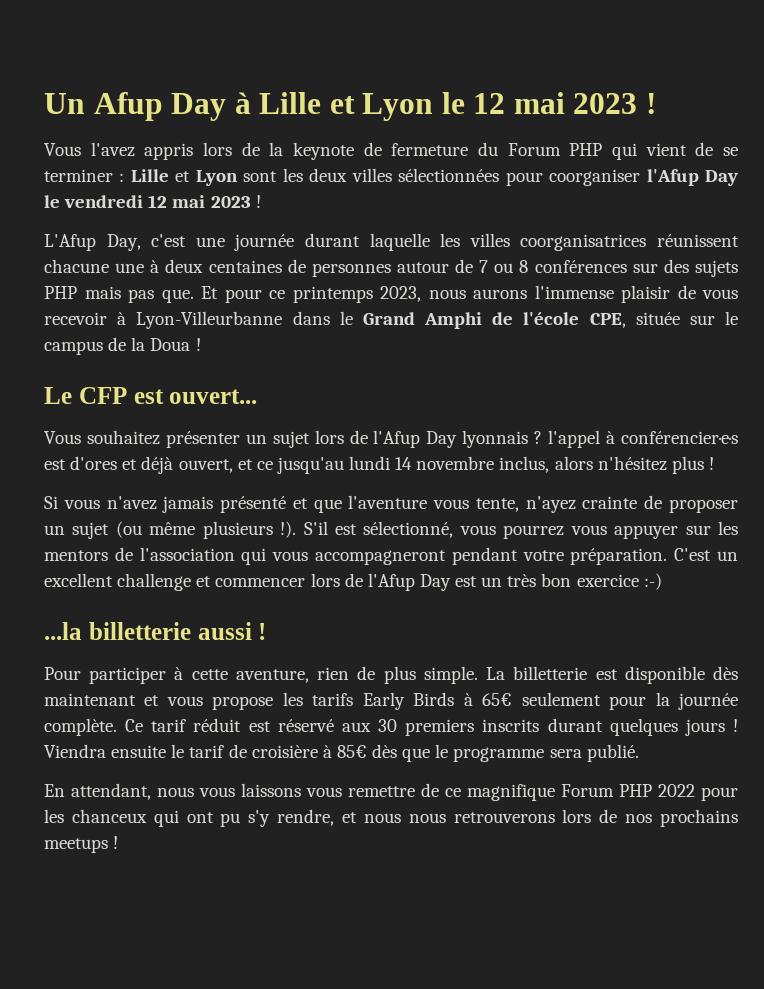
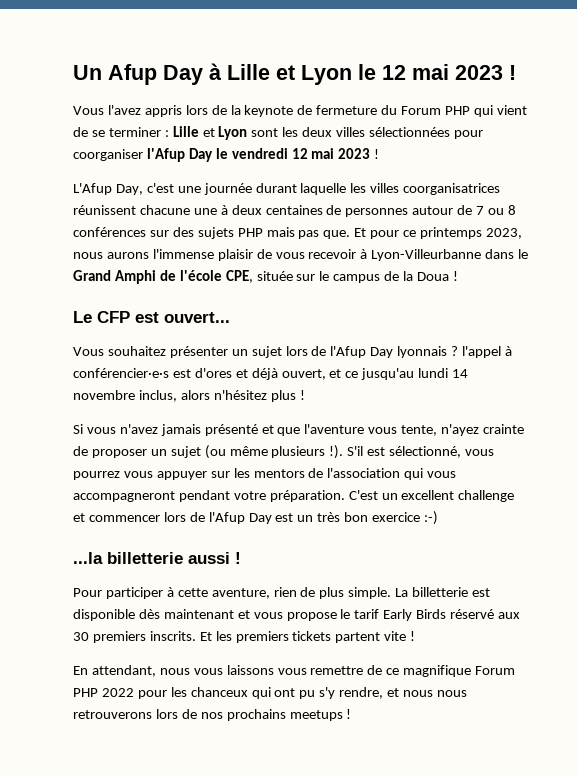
[282,692,738,710] [44,718,738,736] [44,744,639,762] les tarifs Early Birds à 65€ seulement pour la journée complète. Ce tarif réduit est réservé aux 30 premiers inscrits durant quelques jours ! Viendra ensuite le tarif de croisière à 85€ dès que le programme sera publié. -> [340,609,521,621] [73,631,416,643] le tarif Early Birds réservé aux 30 premiers inscrits. Et les premiers tickets partent vite !

